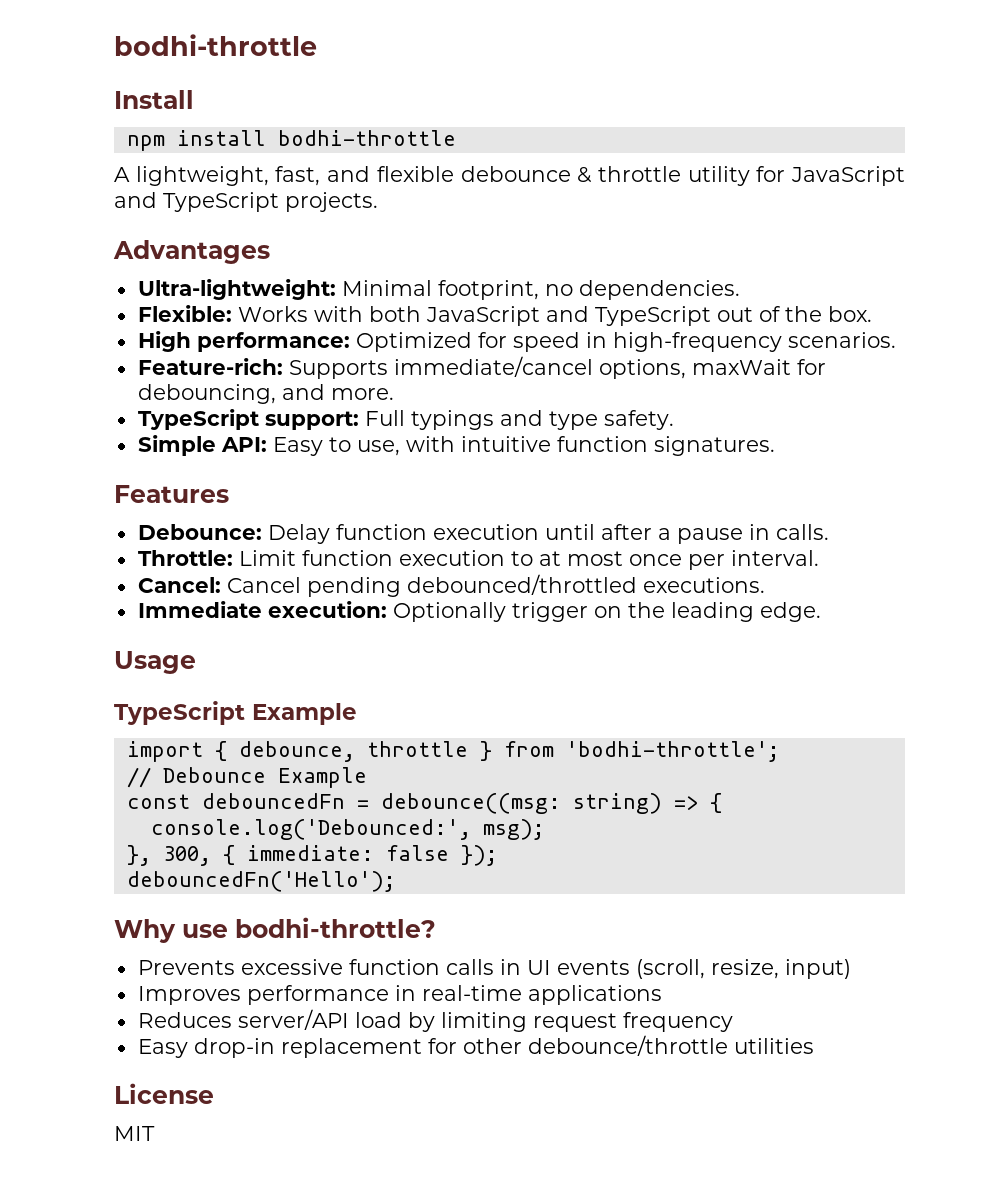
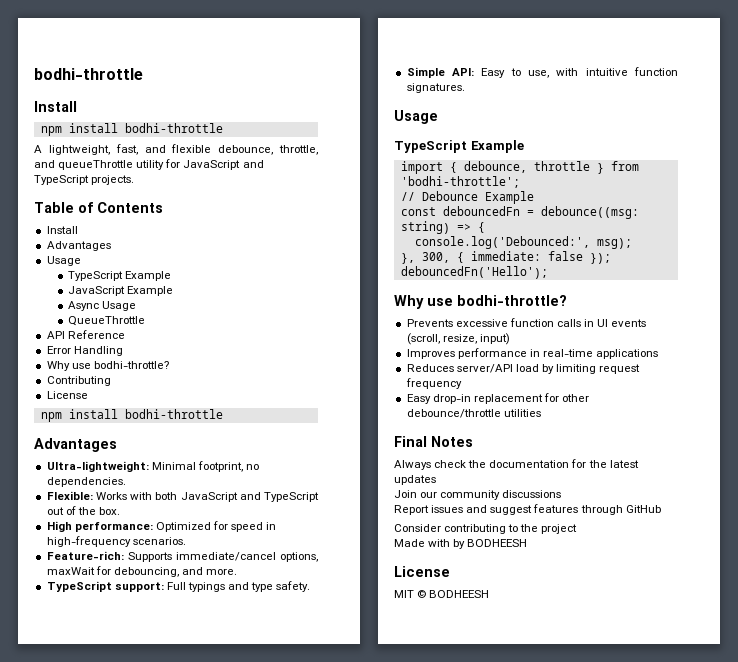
[460,166,681,183] debounce & throttle -> [218,145,318,155] [34,160,134,170] debounce, throttle, and queueThrottle
(378, 202) none -> [34,202,163,213] [46,226,78,234] [46,241,111,251] [46,256,81,266] [68,271,172,281] [68,286,174,296] [68,301,137,311] [68,316,146,326] [46,330,125,339] [46,346,123,356] [46,361,169,371] [46,376,111,386] [46,391,88,399] [40,409,223,422] // Table of Contents // Install // Advantages // Usage // TypeScript Example // JavaScript Example // Async Usage // QueueThrottle // API Reference // Error Handling // Why use bodhi-throttle? // Contributing // License // npm install bodhi-throttle
[114,485,229,503] [137,524,829,544] [137,550,819,570] [137,574,765,597] [137,601,821,622] // Features // Debounce: Delay function execution until after a pause in calls. // Throttle: Limit function execution to at most once per interval. // Cancel: Cancel pending debounced/throttled executions. // Immediate execution: Optionally trigger on the leading edge. -> (465, 88) none
(814, 1046) none -> [394,436,473,447] [394,459,639,470] [394,475,436,485] [394,490,562,500] [394,504,661,515] [394,524,578,534] [394,539,528,549] // Final Notes // Always check the documentation for the latest updates // Join our community discussions // Report issues and suggest features through GitHub // Consider contributing to the project // Made with by BODHEESH
(155, 1133) none -> [417,590,490,598] © BODHEESH

